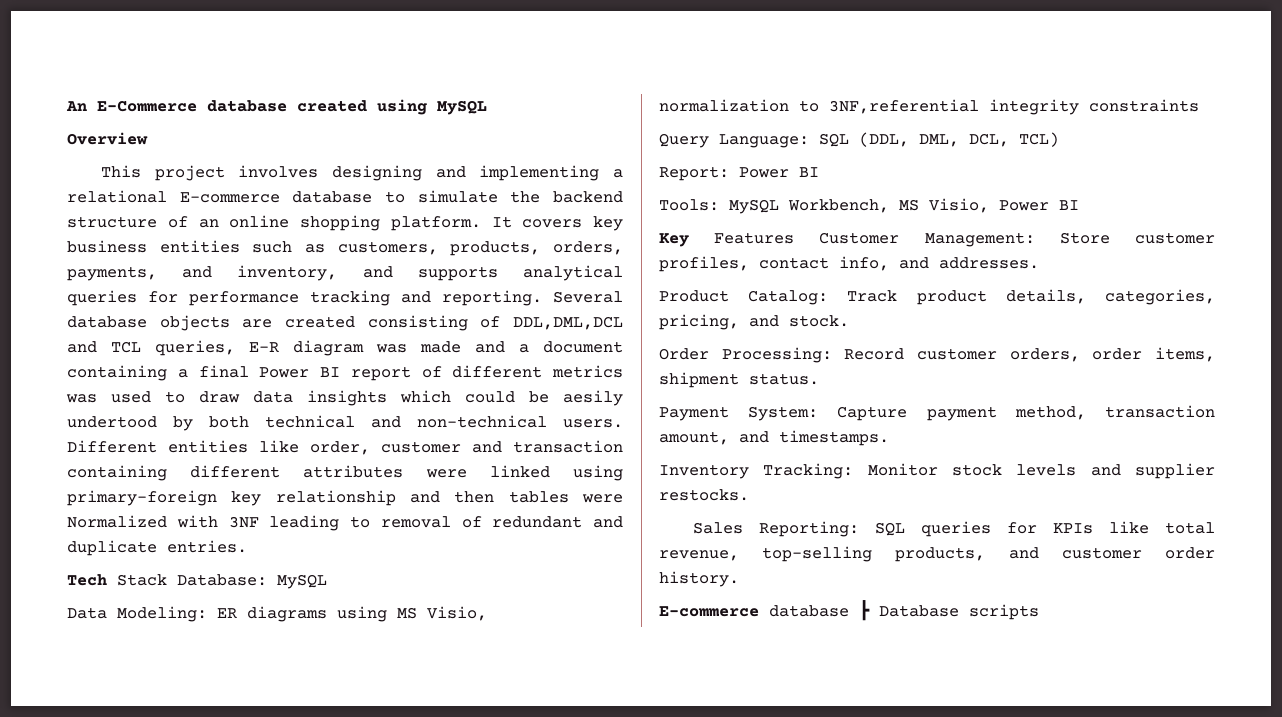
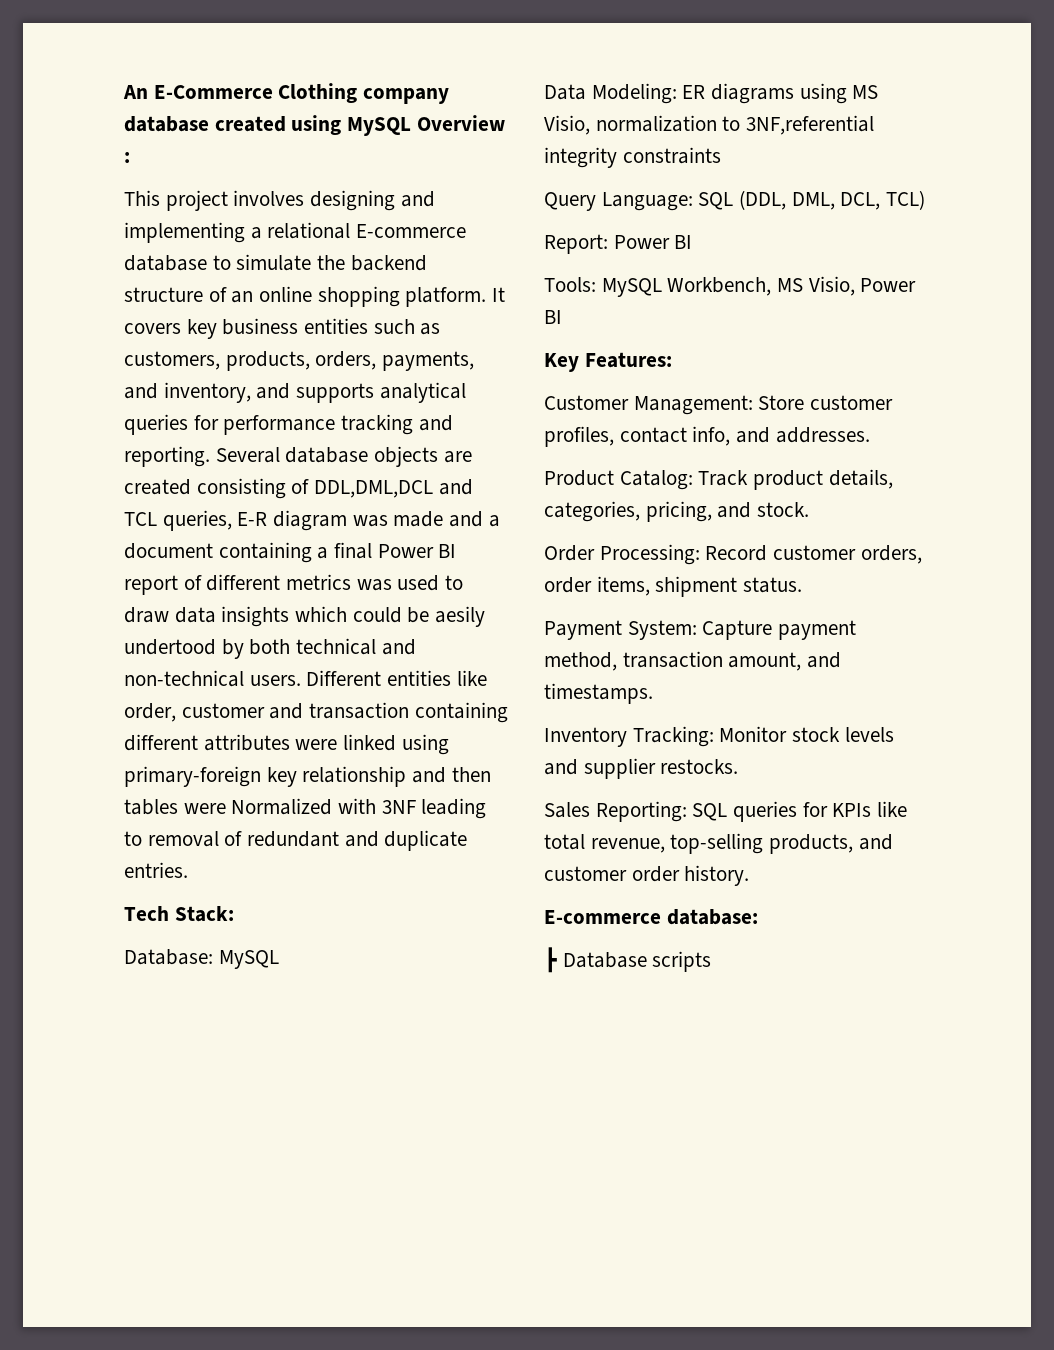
(197, 106) none -> [278,83,450,104] Clothing company
(487, 107) // -> (412, 126) none
(148, 138) none -> [124,152,130,163] :
[117,574,167,586] Stack -> [174,906,234,922] Stack: //
[714,232,795,244] Features -> [584,352,672,368] Features: //
[769,605,849,617] database -> [666,909,758,925] database: //

